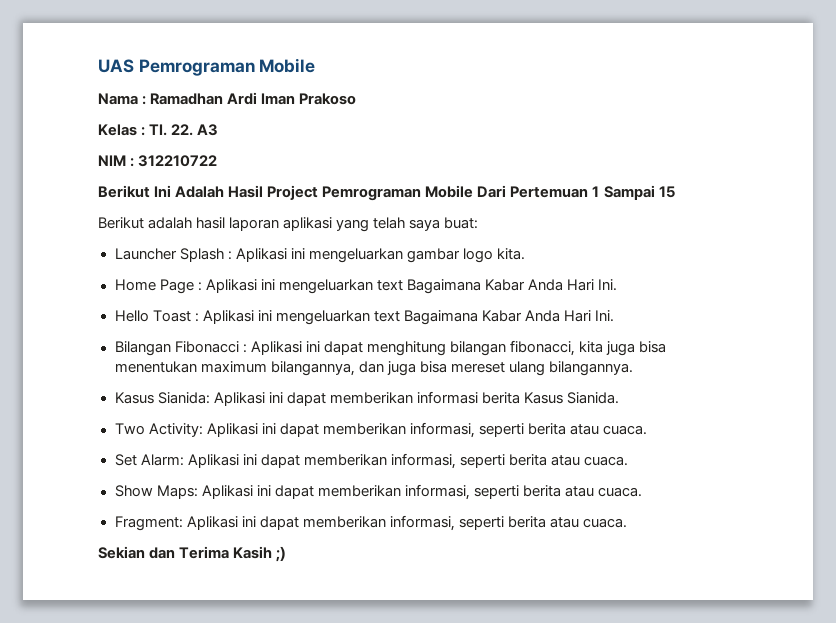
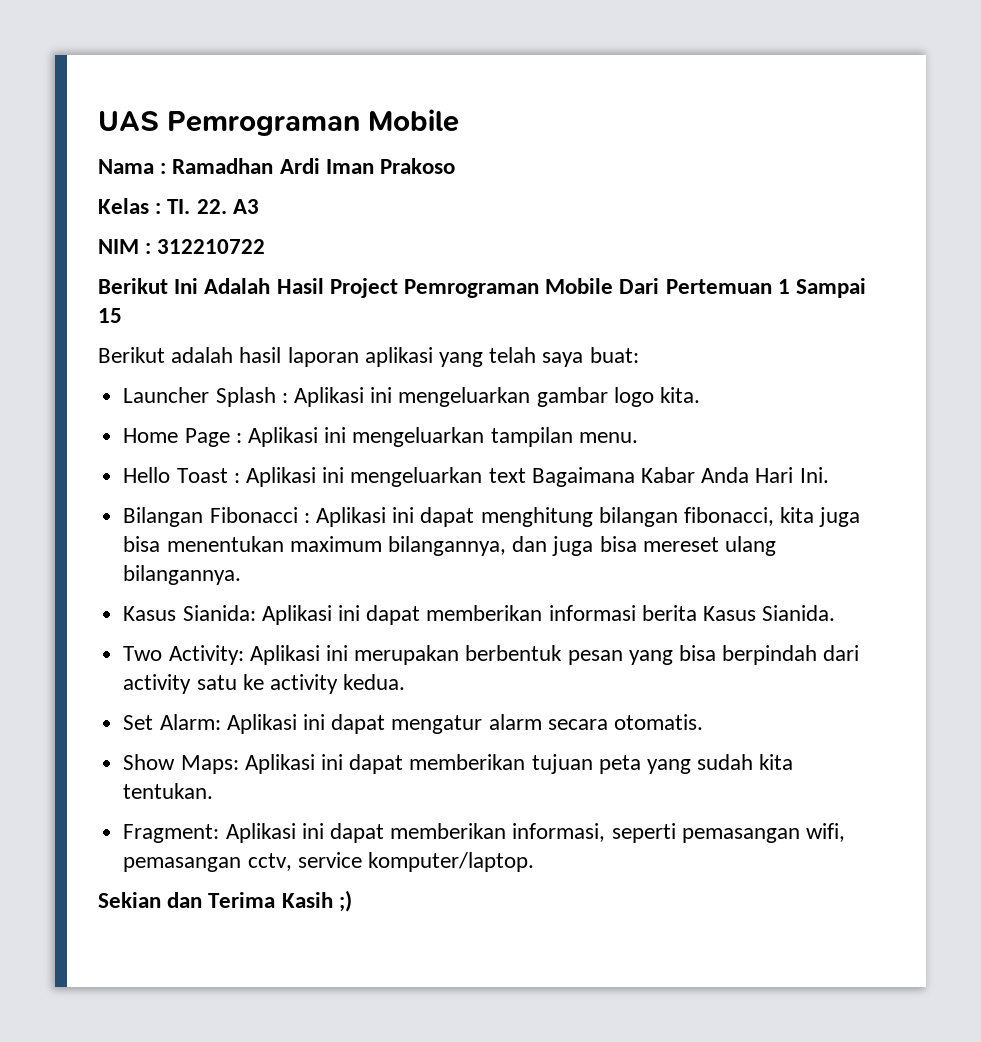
[376,279,618,294] text Bagaimana Kabar Anda Hari Ini. -> [490,427,638,447] tampilan menu.
[279,422,647,438] dapat memberikan informasi, seperti berita atau cuaca. -> [354,645,860,665] [123,674,406,694] merupakan berbentuk pesan yang bisa berpindah dari activity satu ke activity kedua.
[303,453,628,469] memberikan informasi, seperti berita atau cuaca. -> [391,714,703,734] mengatur alarm secara otomatis.
[404,484,642,500] informasi, seperti berita atau cuaca. -> [531,754,794,774] [123,783,214,799] tujuan peta yang sudah kita tentukan.
[507,516,627,528] berita atau cuaca. -> [681,823,845,843] [123,852,534,872] pemasangan wifi, pemasangan cctv, service komputer/laptop.

